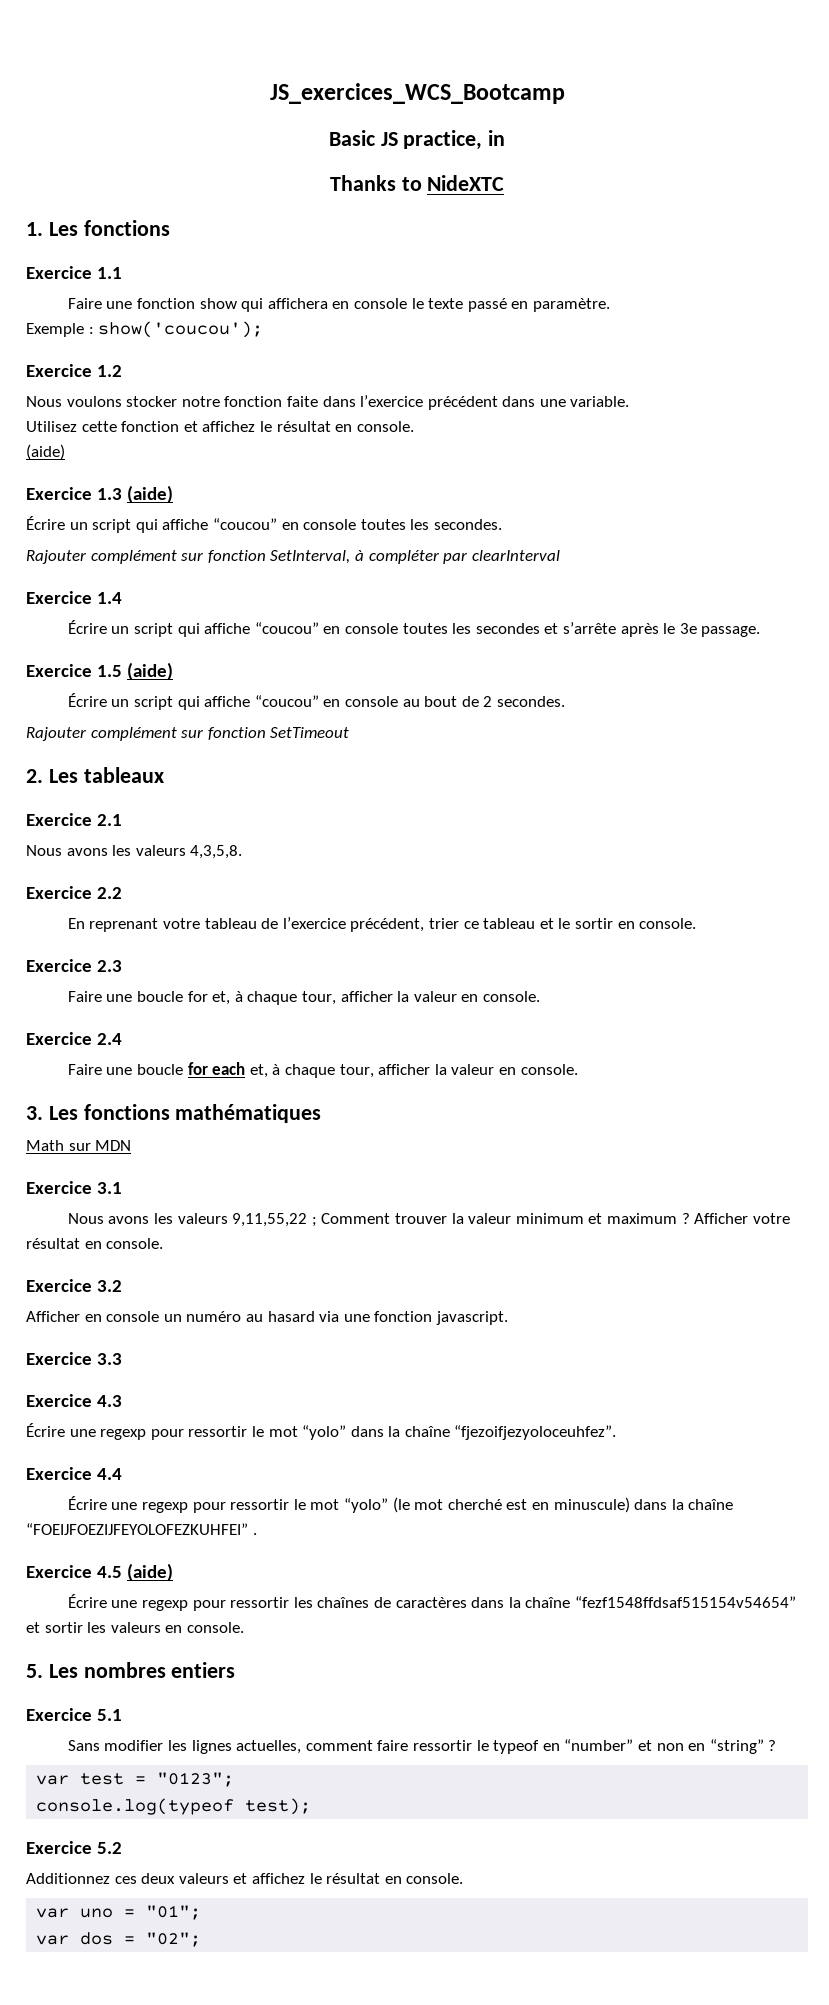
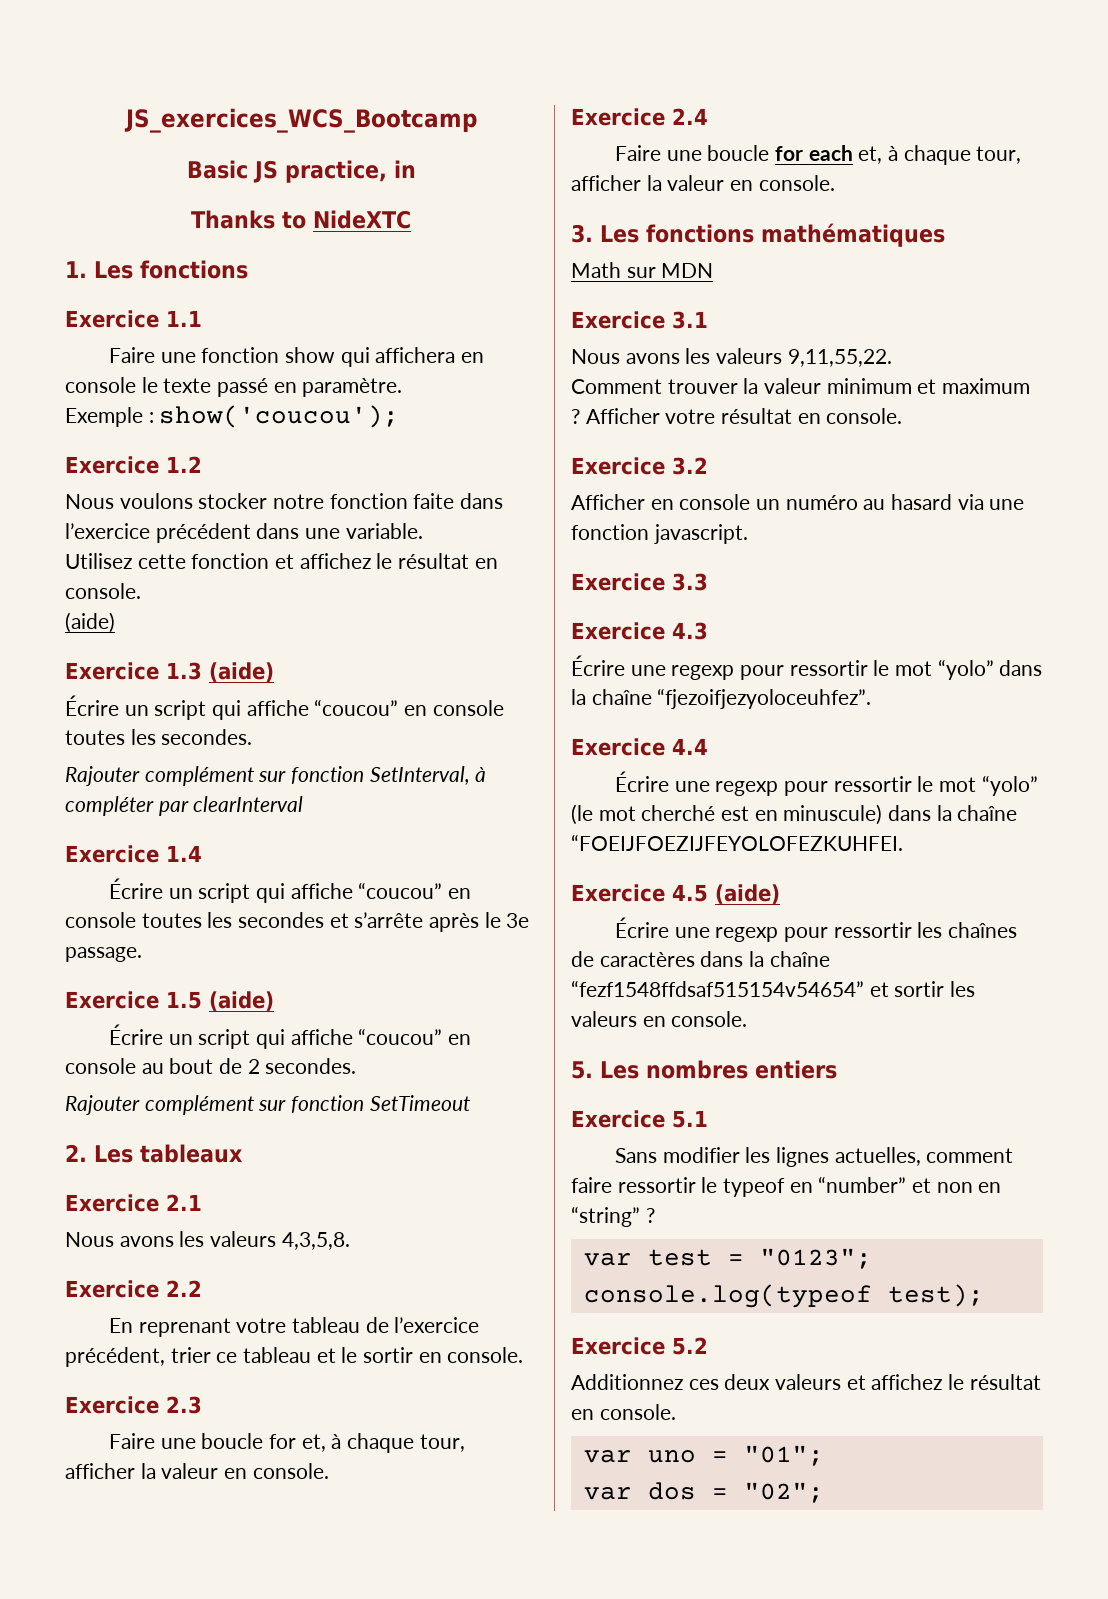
[232,1213,317,1227] 9,11,55,22 ; -> [787,349,892,367] 9,11,55,22. //
[26,1523,257,1535] “FOEIJFOEZIJFEYOLOFEZKUHFEI” . -> [571,834,903,851] “FOEIJFOEZIJFEYOLOFEZKUHFEI.

